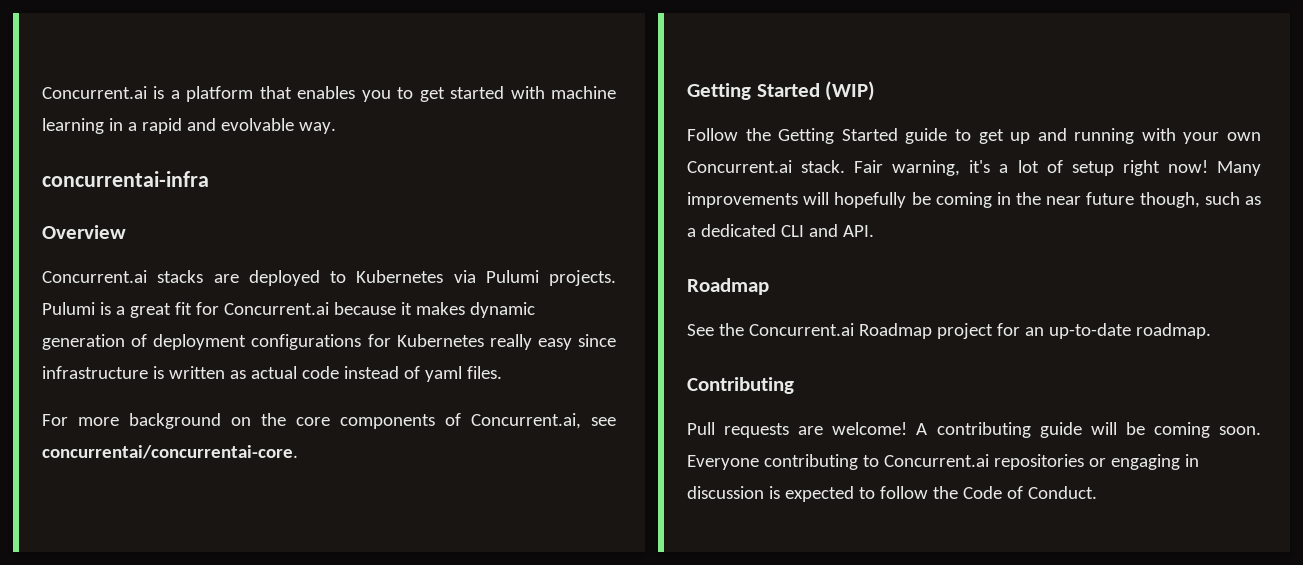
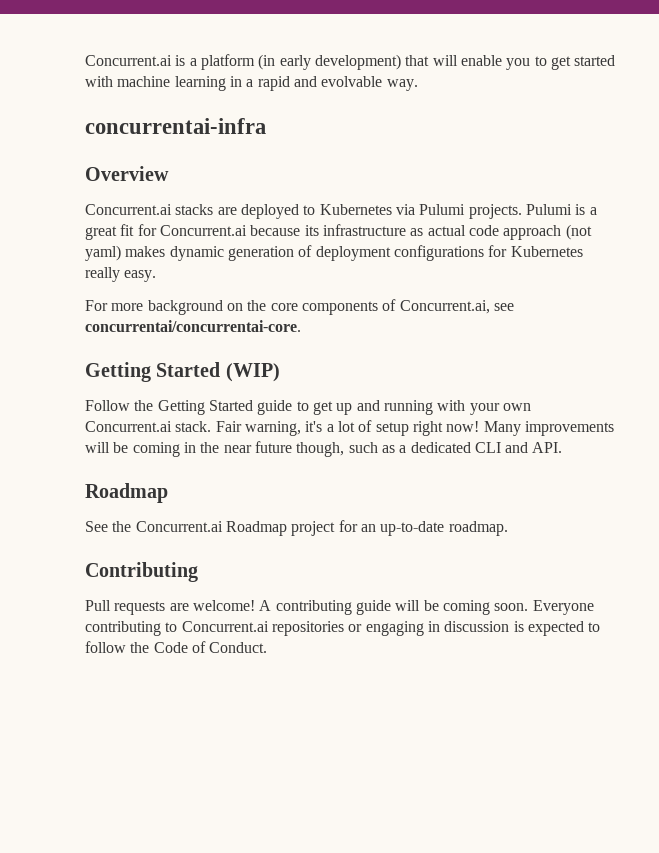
[259,86,356,99] that enables -> [258,54,502,70] (in early development) that will enable
[400,302,412,315] it -> [304,224,592,240] [85,245,121,261] its infrastructure as actual code approach (not yaml)
[537,334,616,350] [42,366,502,382] easy since infrastructure is written as actual code instead of yaml files. -> [124,270,157,282] easy.
[834,192,907,208] hopefully -> (110, 447) none

